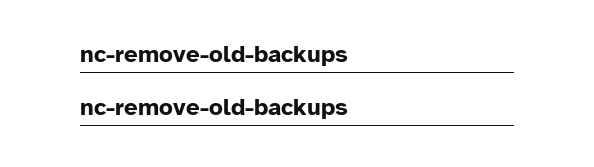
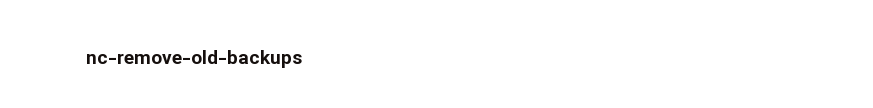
[80,46,348,66] [80,99,348,119] nc-remove-old-backups // nc-remove-old-backups -> [86,50,302,68] nc-remove-old-backups

